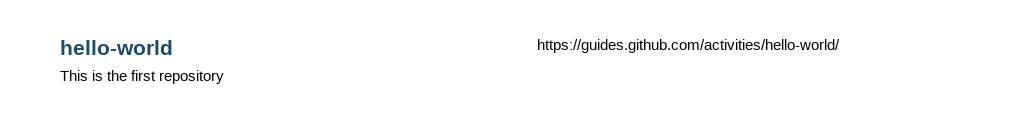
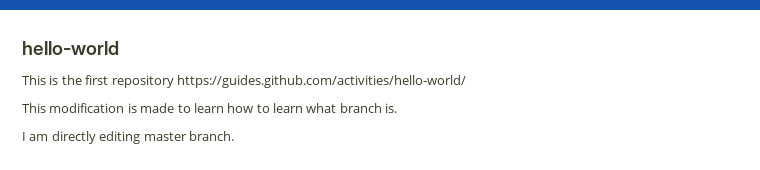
(840, 46) none -> [22,103,398,113] [22,131,234,144] // This modification is made to learn how to learn what branch is. // I am directly editing master branch.

